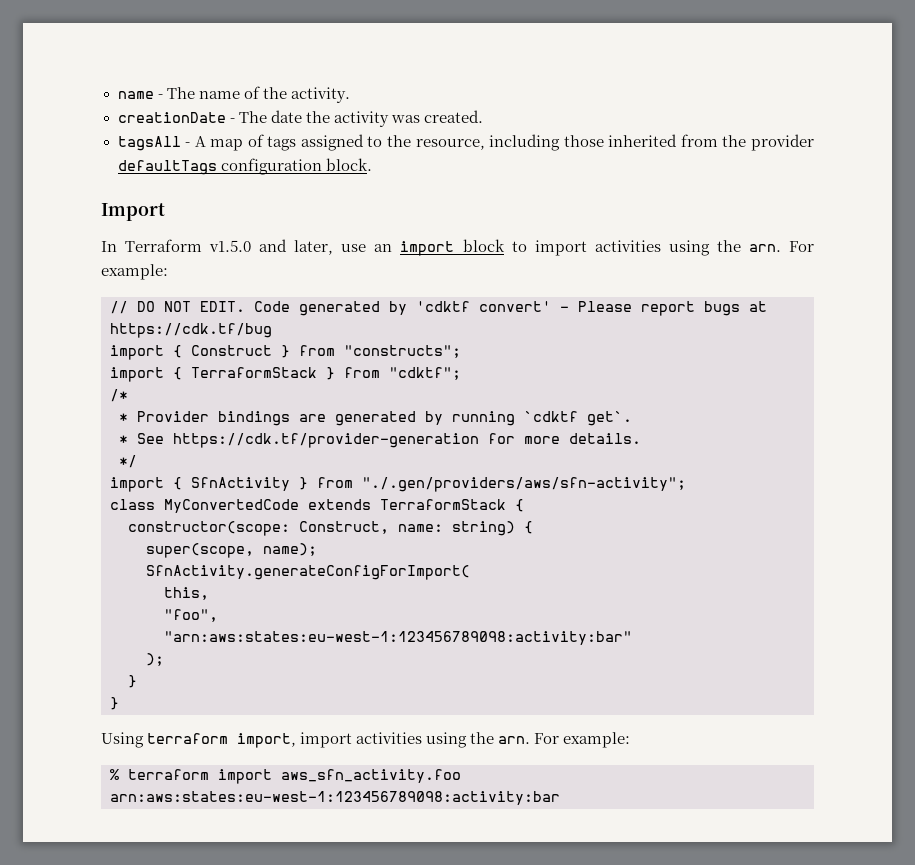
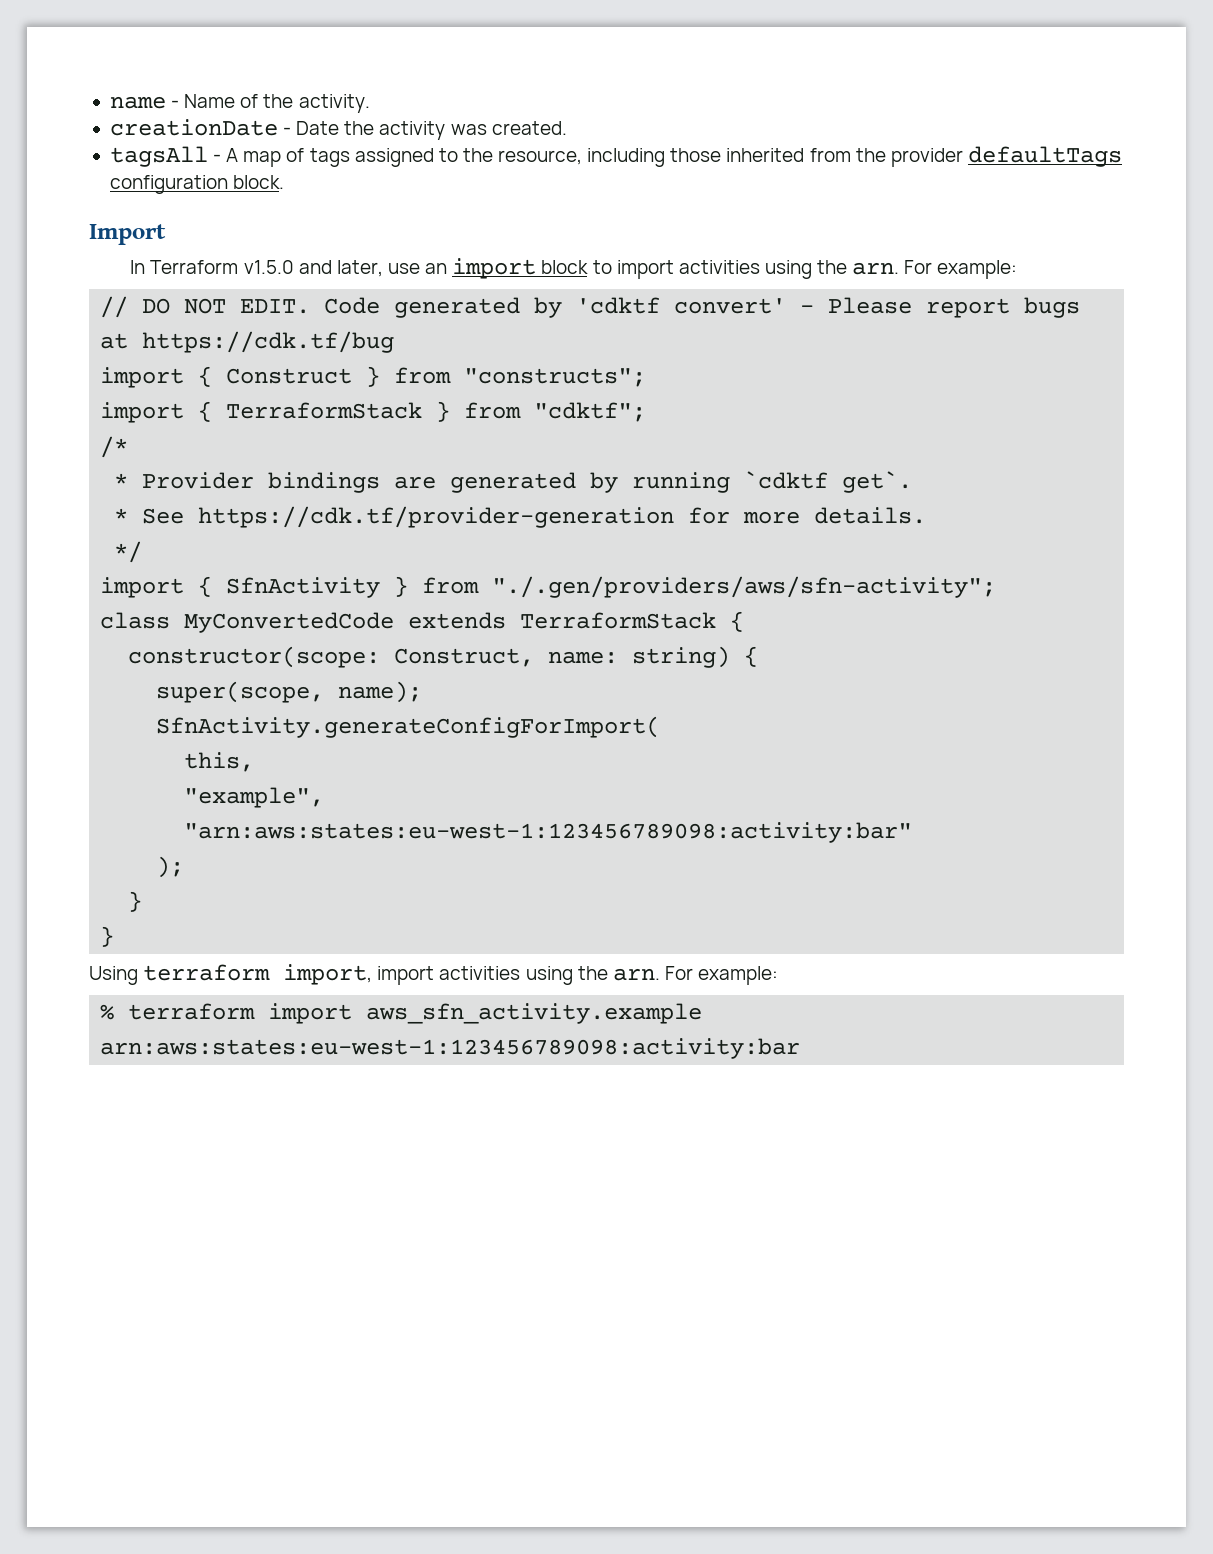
[166,87,240,99] The name -> [184,94,236,108] Name
[238,110,302,123] The date -> [296,121,340,135] Date
[164,609,218,622] "foo", -> [184,787,325,808] "example",
[281,769,461,783] aws_sfn_activity.foo -> [366,1003,703,1024] aws_sfn_activity.example

